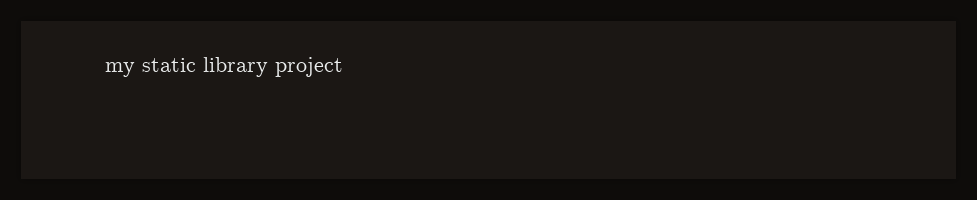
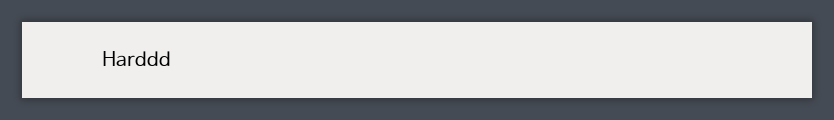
[105,57,343,77] my static library project -> [102,51,171,67] Harddd

